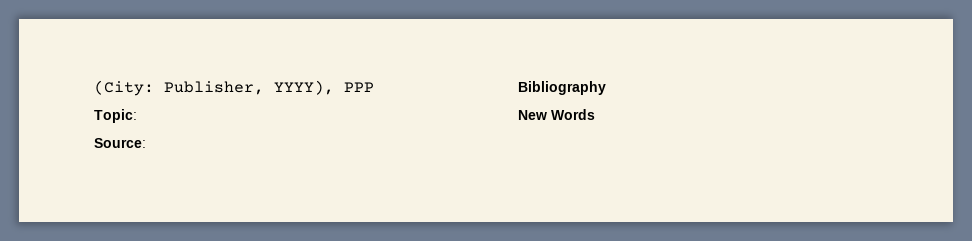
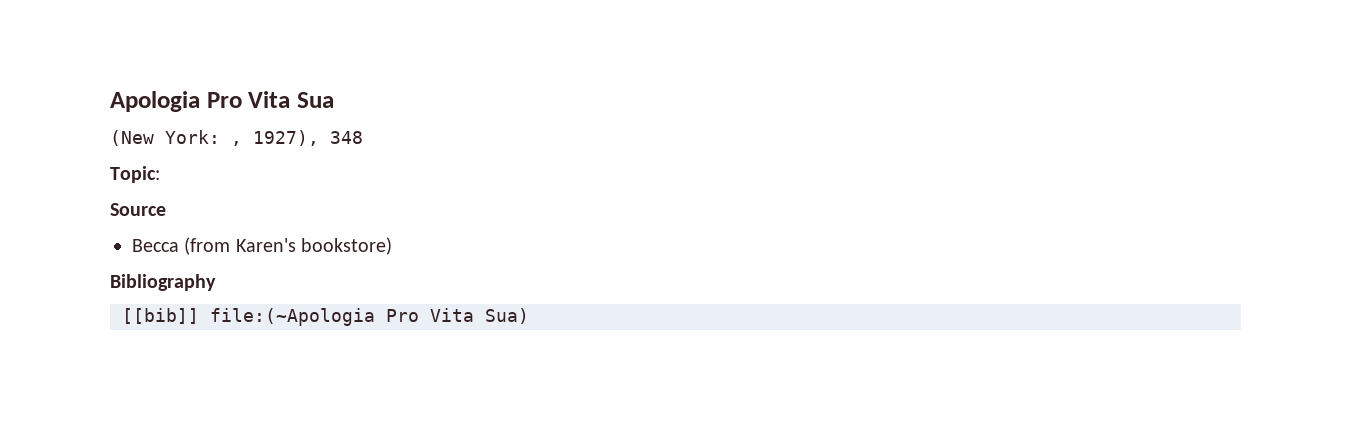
[94,80,374,96] [94,109,137,123] [94,138,146,148] [518,81,606,95] [518,109,595,120] (City: Publisher, YYYY), PPP // Topic: // Source: // Bibliography // New Words -> [110,91,334,112] [110,130,363,146] [110,166,160,183] [110,203,166,216] [132,237,393,255] [110,274,216,291] [122,308,529,326] Apologia Pro Vita Sua // (New York: , 1927), 348 // Topic: // Source // Becca (from Karen's bookstore) // Bibliography // [[bib]] file:(~Apologia Pro Vita Sua)

